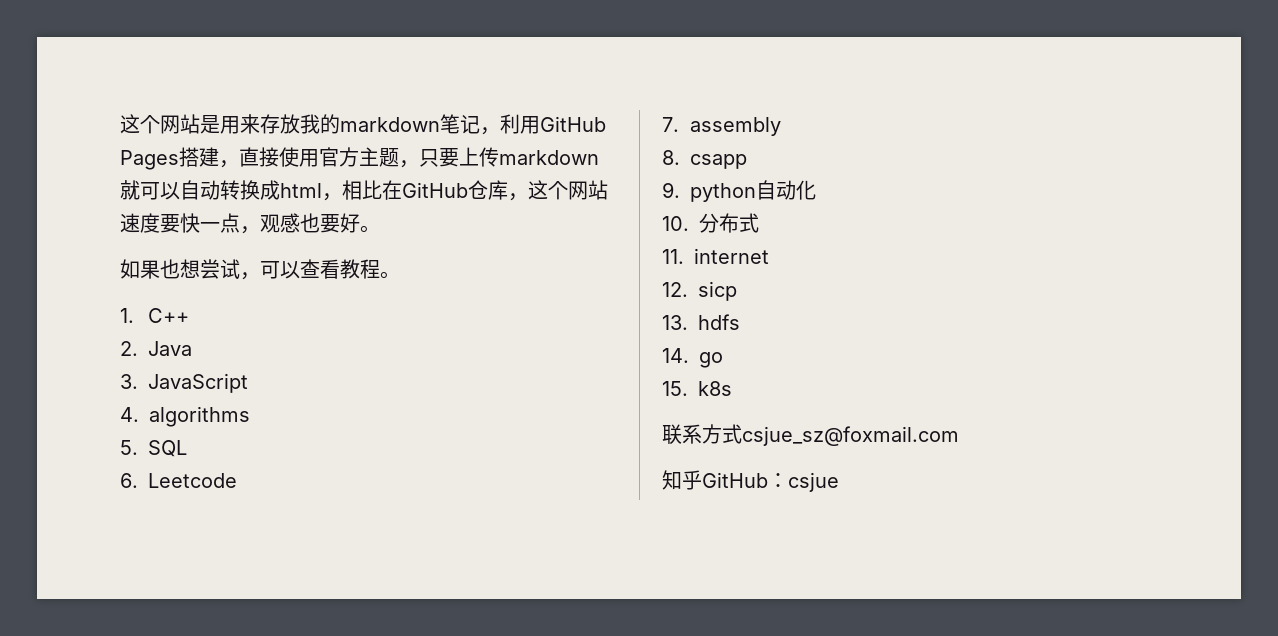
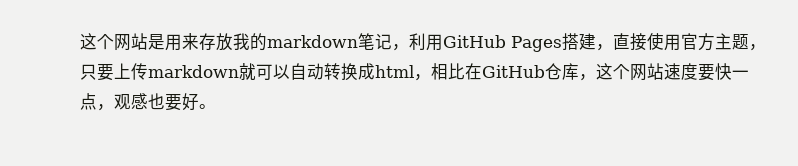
[120,259,400,280] [120,308,190,323] [120,341,193,356] [120,373,249,393] [120,406,250,427] [120,440,188,457] [120,473,238,488] [662,117,782,136] [662,150,748,169] [662,180,817,202] [662,213,759,233] [662,248,769,264] [662,281,737,301] [662,314,740,330] [662,348,723,368] [662,381,732,396] [662,424,959,446] [662,470,839,492] // 如果也想尝试，可以查看教程。 // 1. C++ // 2. Java // 3. JavaScript // 4. algorithms // 5. SQL // 6. Leetcode // 7. assembly // 8. csapp // 9. python自动化 // 10.分布式 // 11. internet // 12. sicp // 13. hdfs // 14. go // 15. k8s // 联系方式csjue_sz@foxmail.com // 知乎GitHub：csjue -> (216, 106) none

